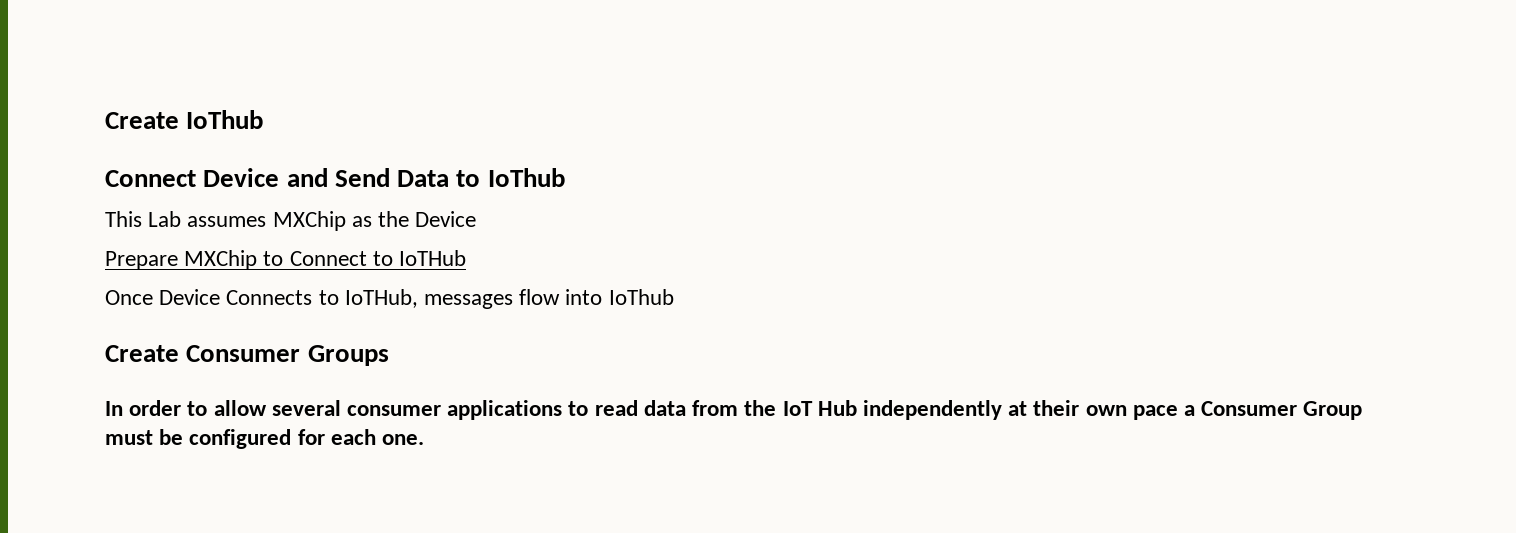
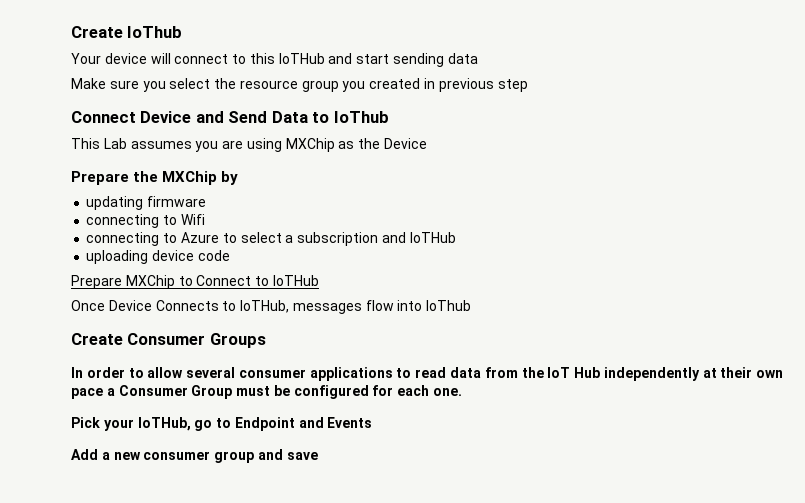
(264, 119) none -> [71,53,478,67] [71,78,528,92] // Your device will connect to this IoTHub and start sending data // Make sure you select the resource group you created in previous step
(267, 221) none -> [195,138,282,152] you are using
(477, 219) none -> [71,171,239,185] [86,196,207,210] [86,214,205,228] [86,232,456,246] [86,250,230,264] // Prepare the MXChip by // updating firmware // connecting to Wifi // connecting to Azure to select a subscription and IoTHub // uploading device code
(425, 439) none -> [71,417,373,431] [71,449,318,463] // Pick your IoTHub, go to Endpoint and Events // Add a new consumer group and save

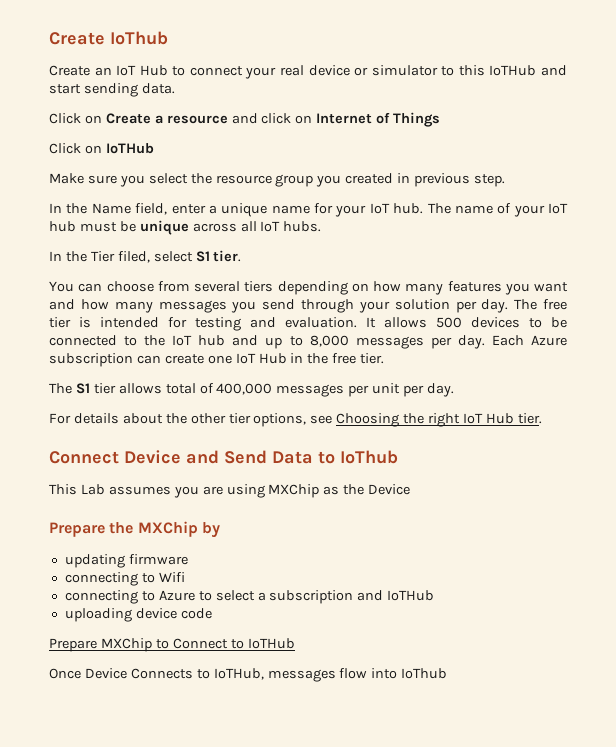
[71,53,229,64] Your device will connect -> [49,65,438,79] Create an IoT Hub to connect your real device or simulator
[447,53,478,64] data -> [141,83,175,94] [49,112,441,127] [49,143,154,154] data. // Click on Create a resource and click on Internet of Things // Click on IoTHub
[497,79,528,92] step -> [474,174,506,187] [49,203,568,217] [49,220,322,235] [49,250,242,263] [49,281,568,295] [49,299,567,313] [49,317,567,331] [49,335,567,349] [49,353,385,367] [49,383,455,397] [49,413,542,427] step. // In the Name field, enter a unique name for your IoT hub. The name of your IoT hub must be unique across all IoT hubs. // In the Tier filed, select S1 tier. // You can choose from several tiers depending on how many features you want and how many messages you send through your solution per day. The free tier is intended for testing and evaluation. It allows 500 devices to be connected to the IoT hub and up to 8,000 messages per day. Each Azure subscription can create one IoT Hub in the free tier. // The S1 tier allows total of 400,000 messages per unit per day. // For details about the other tier options, see Choosing the right IoT Hub tier.
[71,333,266,348] [71,367,784,381] [71,385,463,399] [71,417,373,431] [71,449,318,463] // Create Consumer Groups // In order to allow several consumer applications to read data from the IoT Hub independently at their own pace a Consumer Group must be configured for each one. // Pick your IoTHub, go to Endpoint and Events // Add a new consumer group and save -> (448, 673) none

